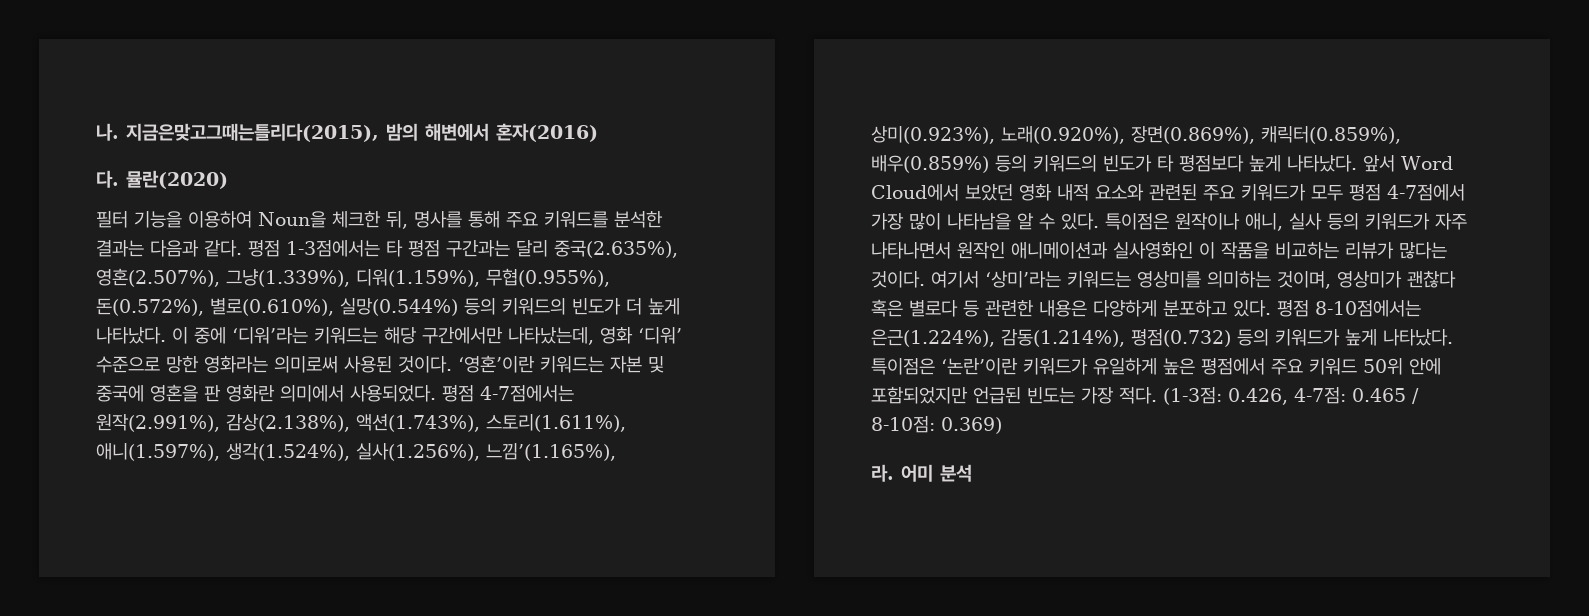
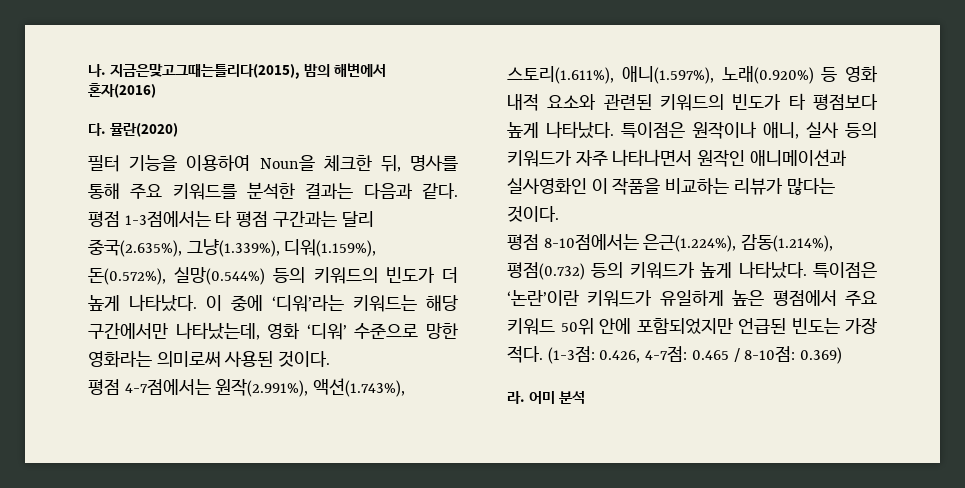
[96,268,220,287] 영혼(2.507%), -> (182, 248) none
[486,268,610,287] [96,298,334,316] 무협(0.955%), 돈(0.572%), 별로(0.610%), -> [88,268,166,285] 돈(0.572%),
[458,355,664,373] [96,384,436,402] ‘영혼’이란 키워드는 자본 및 중국에 영혼을 판 영화란 의미에서 사용되었다. -> (331, 359) //
[226,414,350,432] 감상(2.138%), -> (309, 387) none
[226,443,616,461] [871,126,1401,144] [871,155,1027,173] 생각(1.524%), 실사(1.256%), 느낌’(1.165%), 상미(0.923%), 노래(0.920%), 장면(0.869%), 캐릭터(0.859%), 배우(0.859%) 등의 -> [721,65,878,84] [507,94,652,111] 노래(0.920%) 등 영화 내적 요소와 관련된
[1363,155,1453,172] [871,184,1465,201] [871,213,1099,230] 앞서 Word Cloud에서 보았던 영화 내적 요소와 관련된 주요 키워드가 모두 평점 4-7점에서 가장 많이 나타남을 알 수 있다. -> (614, 130) none
[931,270,1456,289] [871,299,1271,317] 여기서 ‘상미’라는 키워드는 영상미를 의미하는 것이며, 영상미가 괜찮다 혹은 별로다 등 관련한 내용은 다양하게 분포하고 있다. -> (559, 214) //

